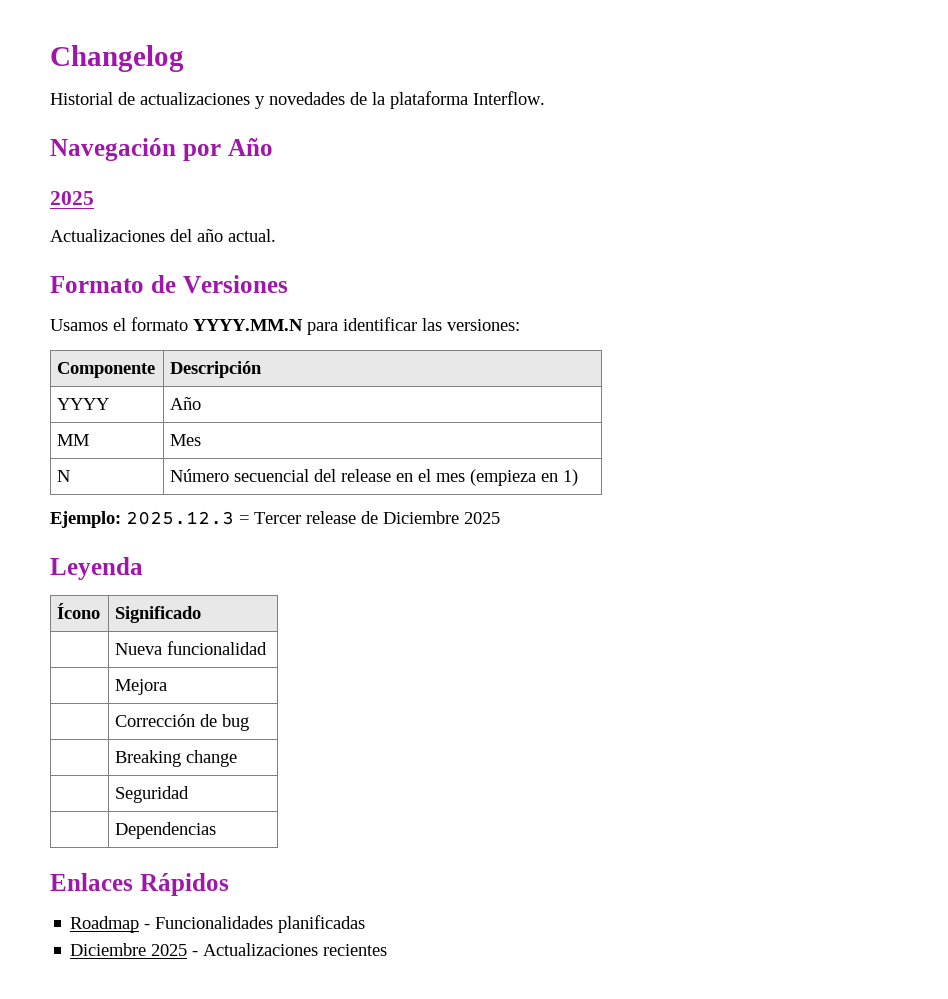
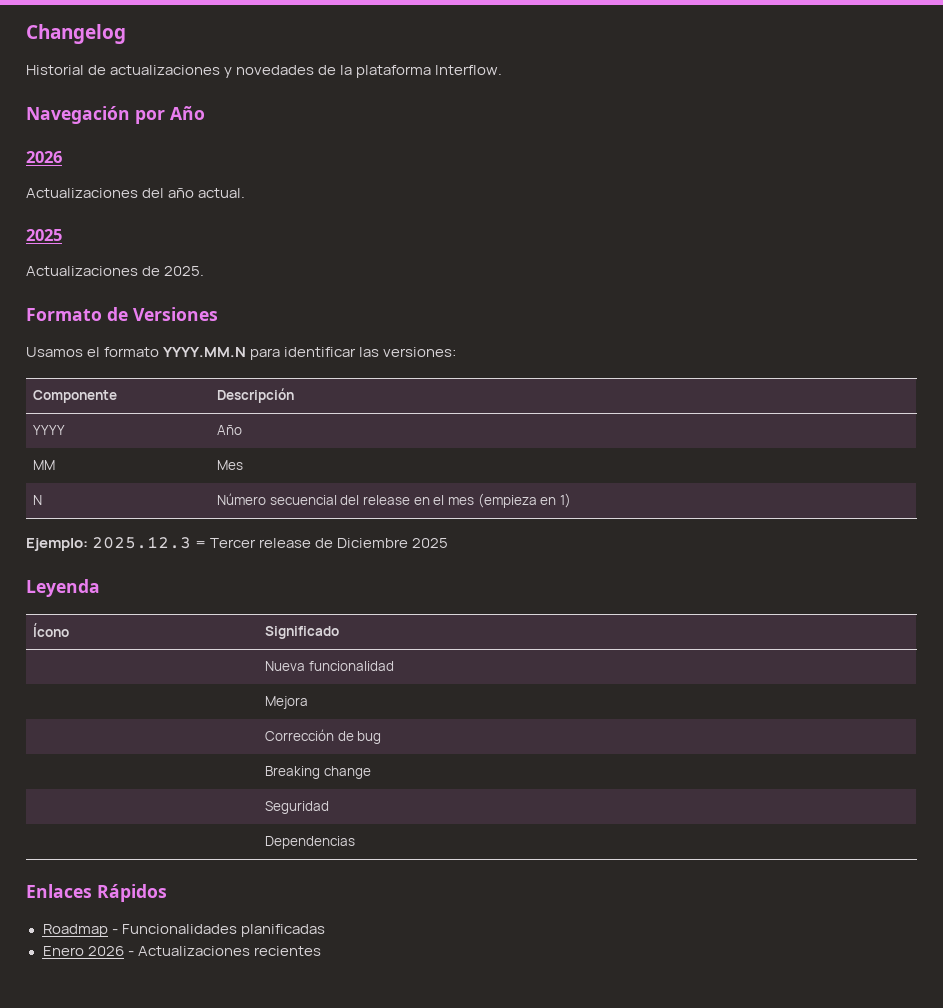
[50,191,94,205] 2025 -> [26,151,62,163] 2026
(276, 235) none -> [26,229,62,241] [26,266,205,276] // 2025 // Actualizaciones de 2025.
[70,943,188,956] Diciembre 2025 -> [42,946,124,956] Enero 2026

